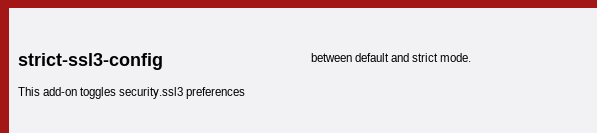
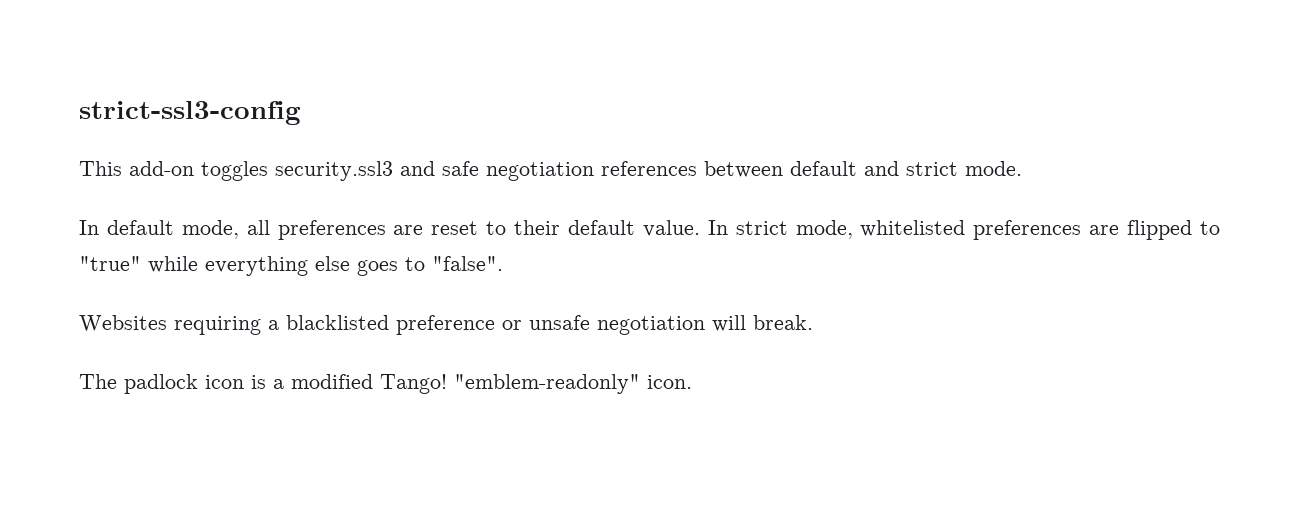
[186,87,246,99] preferences -> [400,161,697,181] and safe negotiation references
(472, 57) none -> [79,220,1221,240] [79,256,503,276] [79,315,813,335] [79,374,692,394] // In default mode, all preferences are reset to their default value. In strict mode, whitelisted preferences are flipped to "true" while everything else goes to "false". // Websites requiring a blacklisted preference or unsafe negotiation will break. // The padlock icon is a modified Tango! "emblem-readonly" icon.

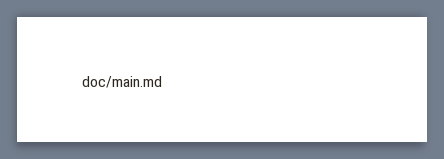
[79,101,301,125] [79,161,1022,181] [79,220,1221,240] [79,256,503,276] [79,315,813,335] [79,374,692,394] strict-ssl3-config // This add-on toggles security.ssl3 and safe negotiation references between default and strict mode. // In default mode, all preferences are reset to their default value. In strict mode, whitelisted preferences are flipped to "true" while everything else goes to "false". // Websites requiring a blacklisted preference or unsafe negotiation will break. // The padlock icon is a modified Tango! "emblem-readonly" icon. -> [82,76,162,88] doc/main.md

